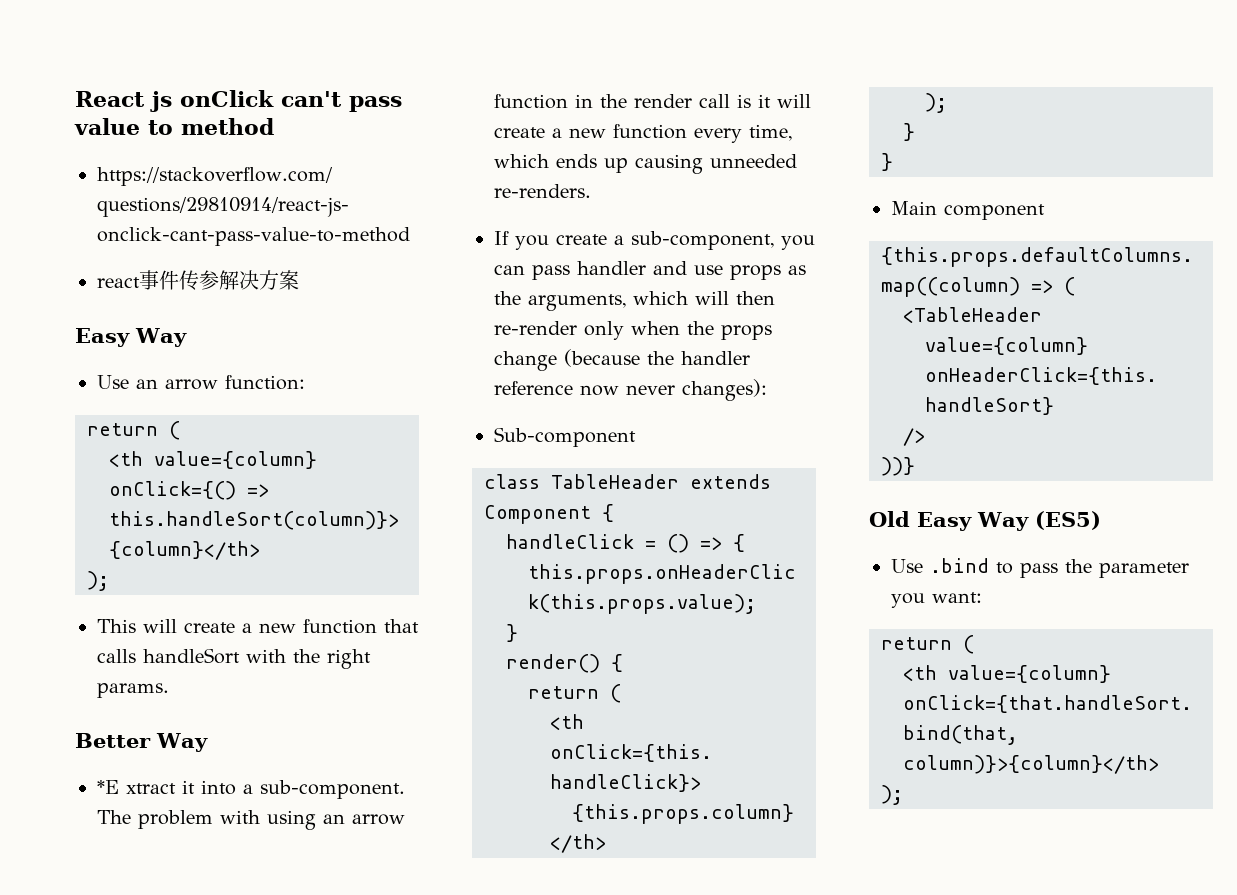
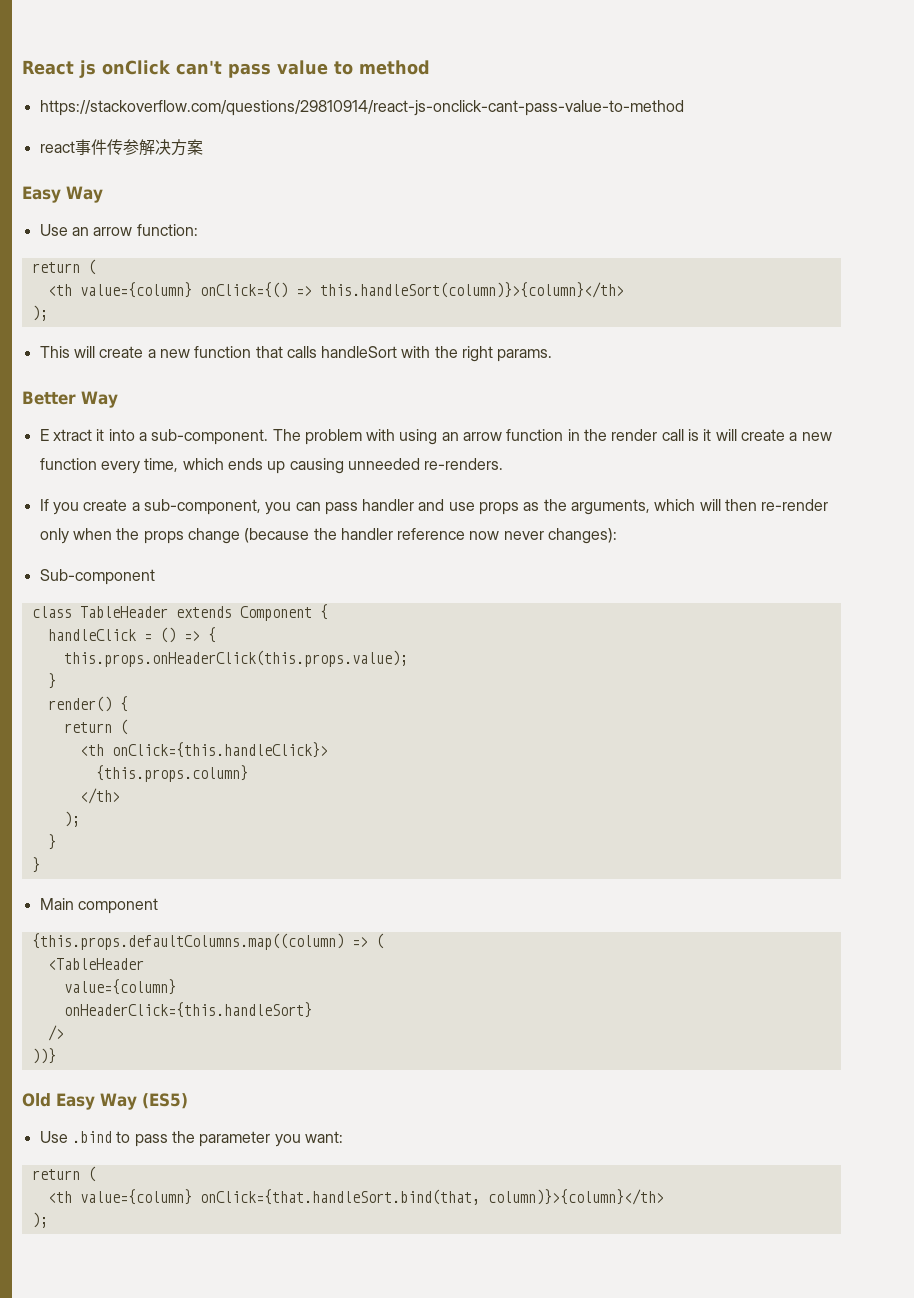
[97,780,119,794] *E -> [39,429,49,441] E

